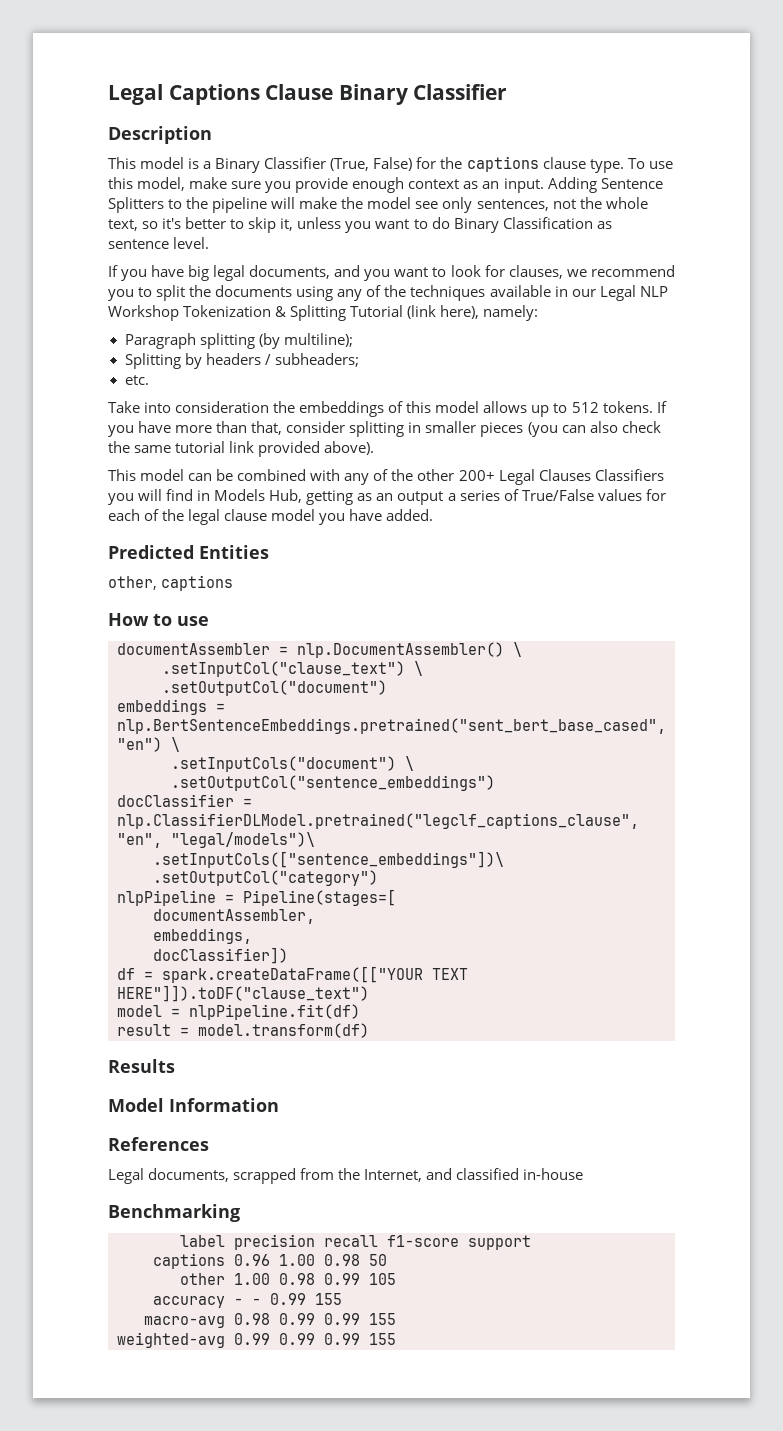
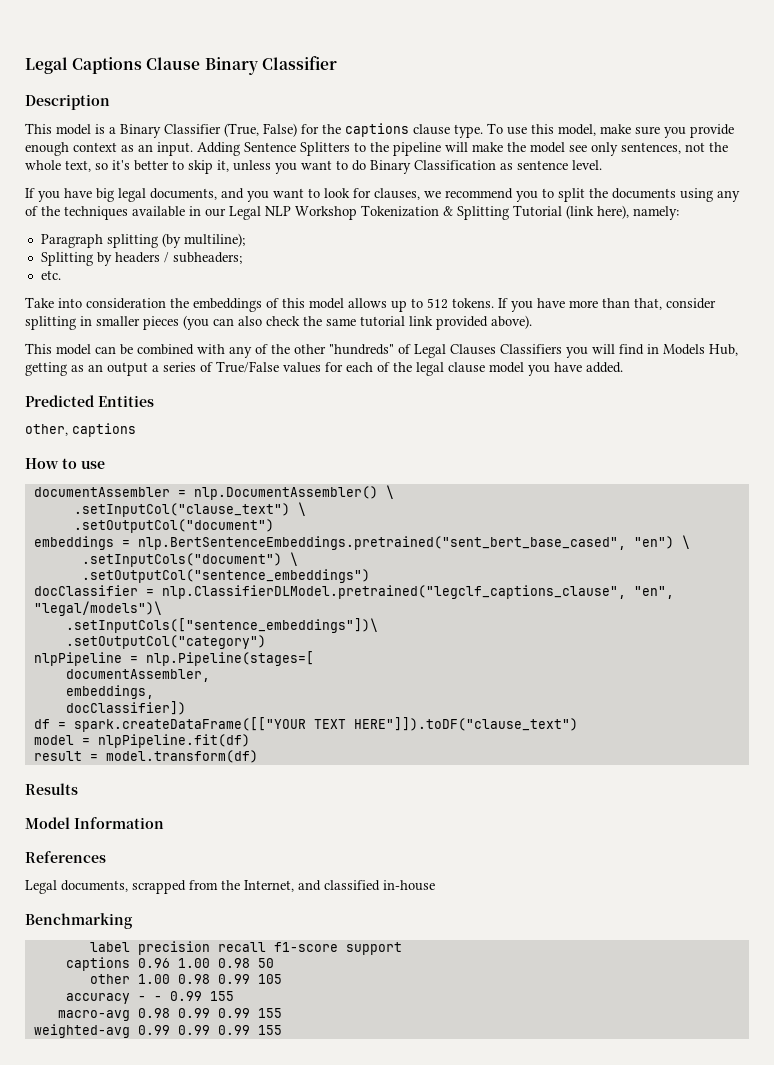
[458,470,495,481] 200+ -> [329,344,411,355] "hundreds" of
[243,889,396,906] Pipeline(stages=[ -> [145,651,314,666] nlp.Pipeline(stages=[

